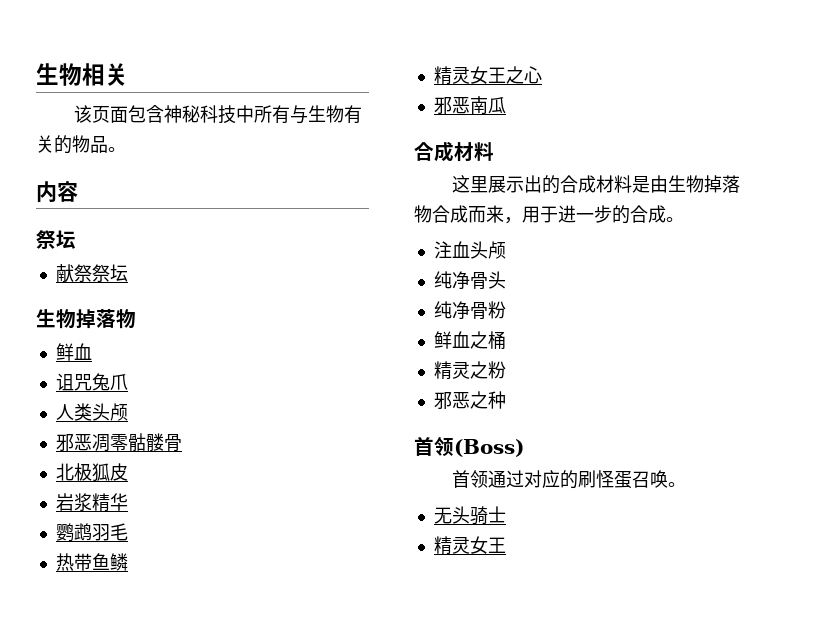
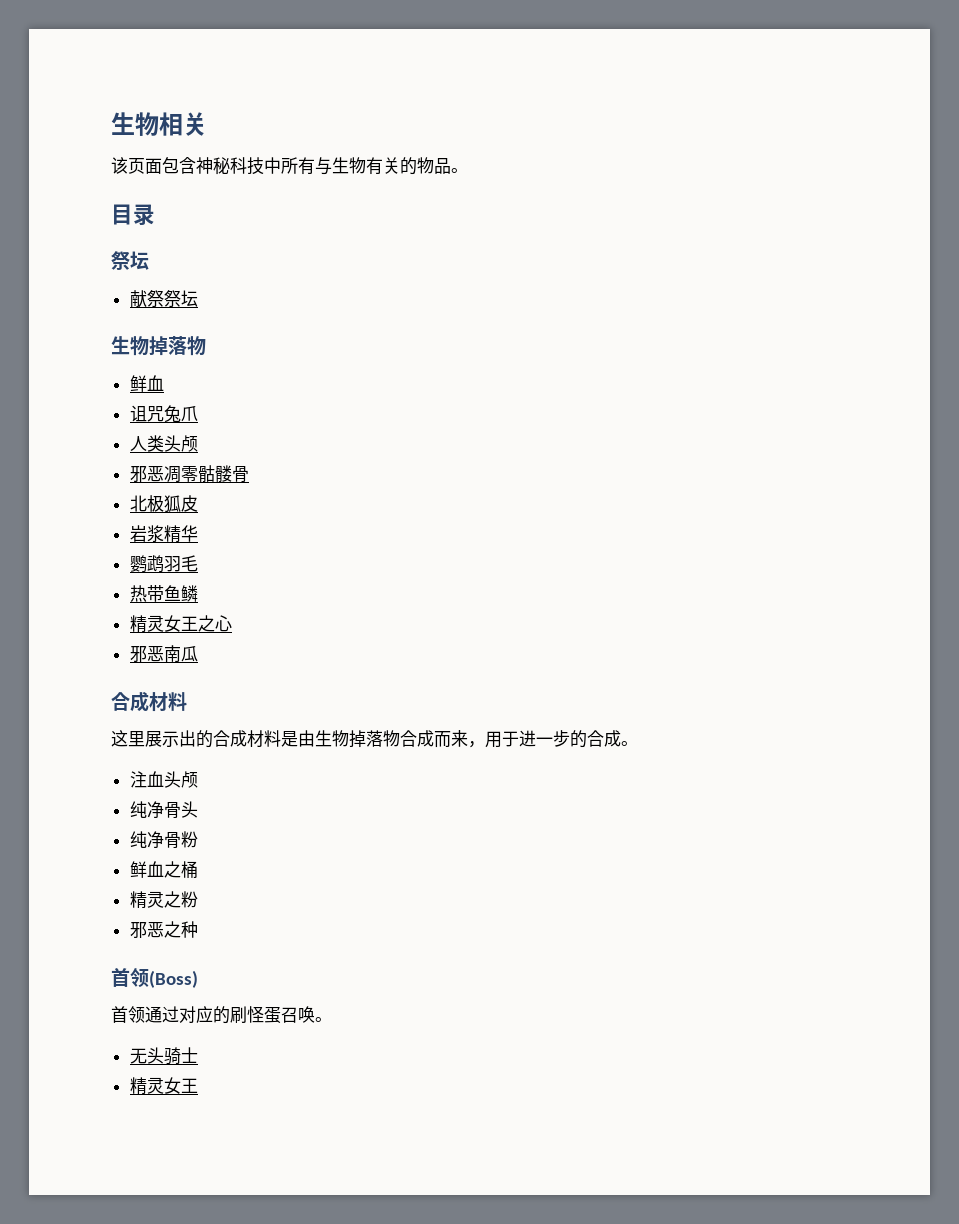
[36,181,78,203] 内容 -> [111,204,155,226] 目录

